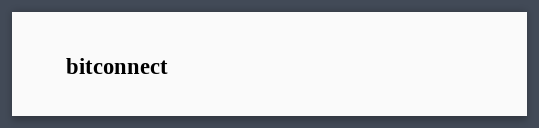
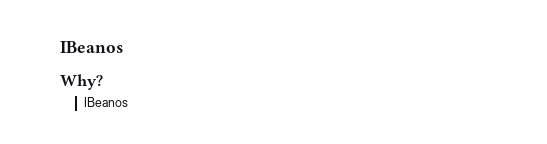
[66,58,168,74] bitconnect -> [60,41,123,53] [60,74,103,90] [83,97,128,107] IBeanos // Why? // IBeanos

